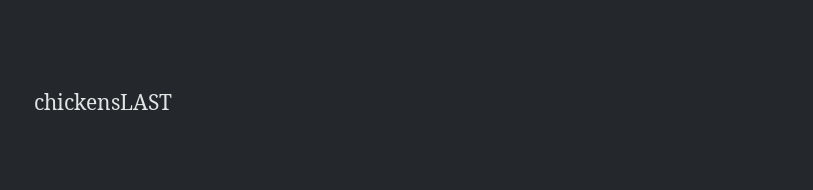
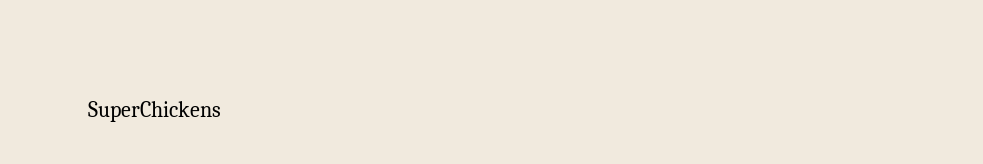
[34,93,172,110] chickensLAST -> [88,101,221,122] SuperChickens

